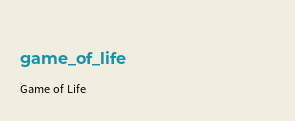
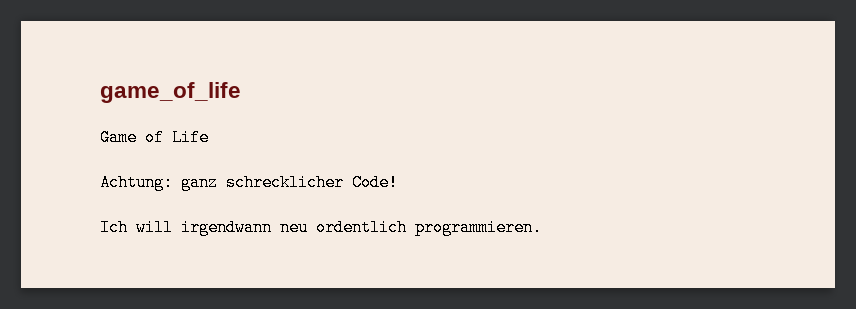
(86, 88) none -> [100,174,398,191] [100,219,542,236] // Achtung: ganz schrecklicher Code! // Ich will irgendwann neu ordentlich programmieren.

